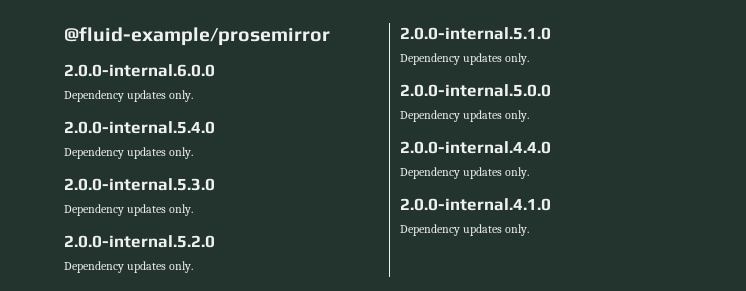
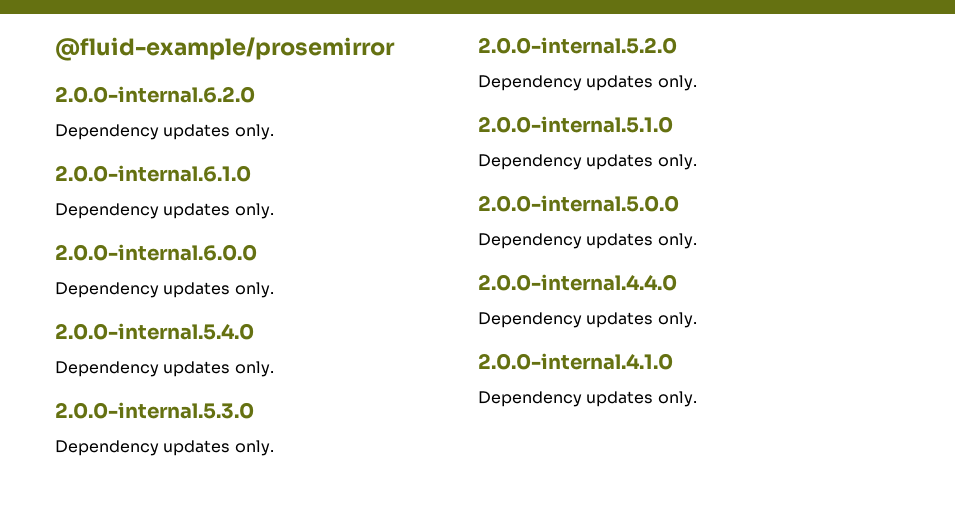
(330, 36) none -> [55,86,255,103] [55,124,274,140] [55,165,251,182] [55,203,274,219] // 2.0.0-internal.6.2.0 // Dependency updates only. // 2.0.0-internal.6.1.0 // Dependency updates only.

